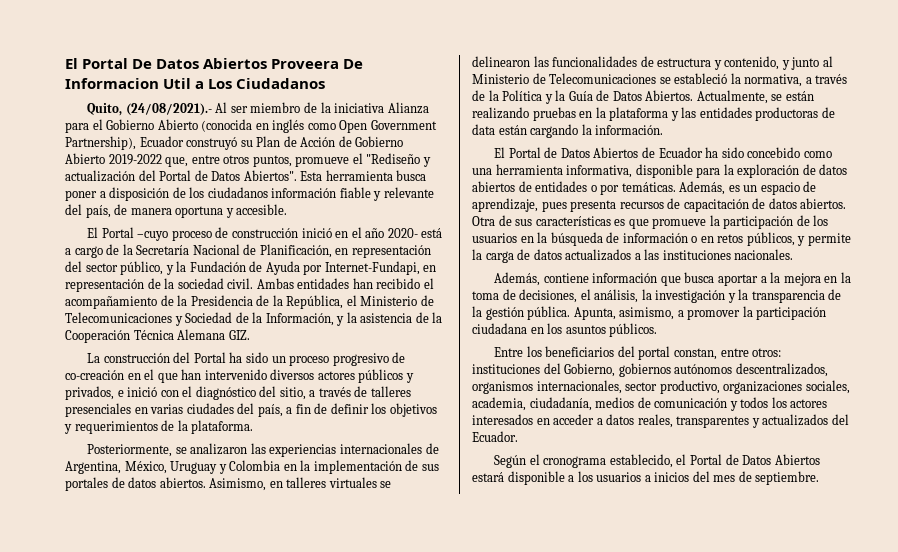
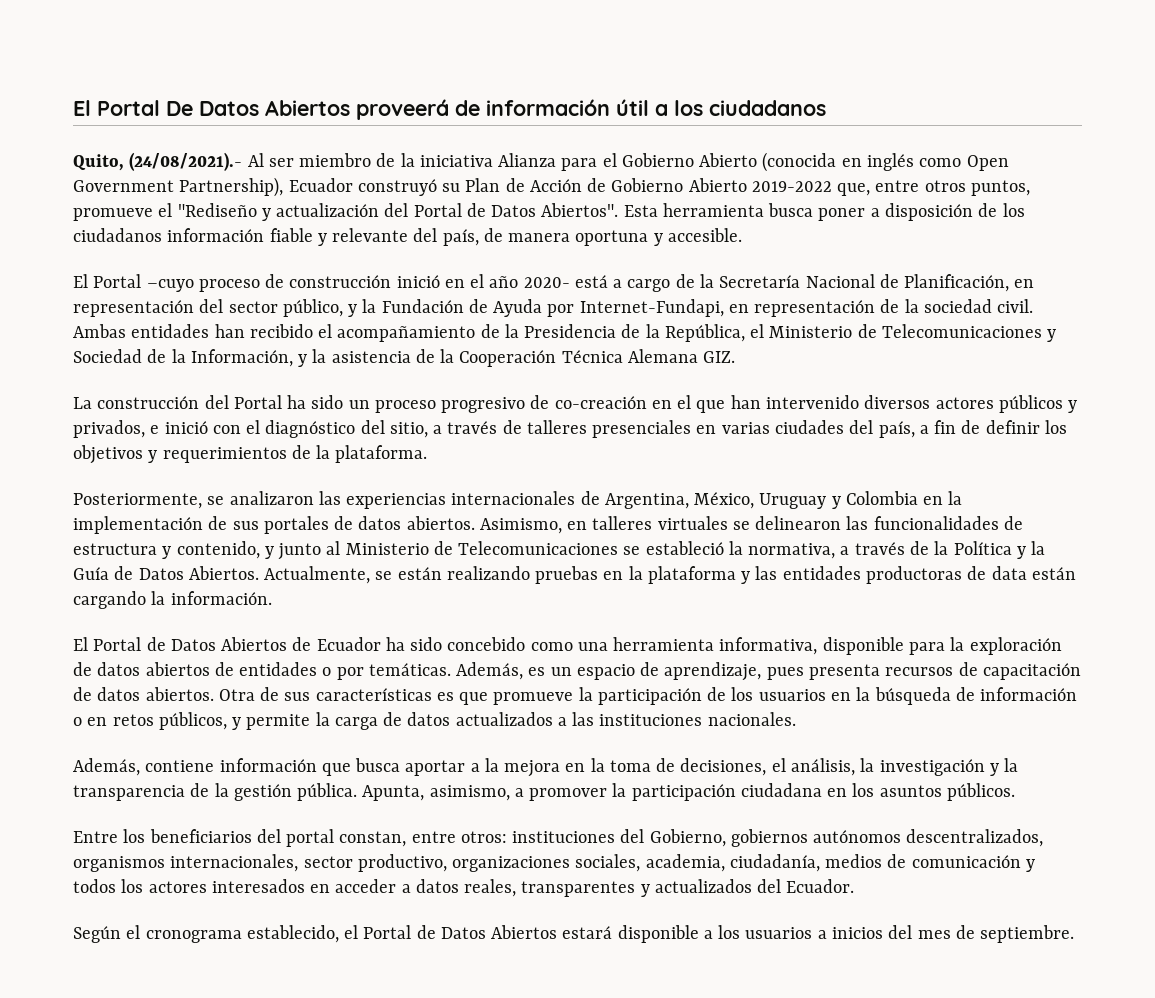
[271,59,364,69] [65,78,326,89] Proveera De Informacion Util a Los Ciudadanos -> [356,99,826,120] proveerá de información útil a los ciudadanos

